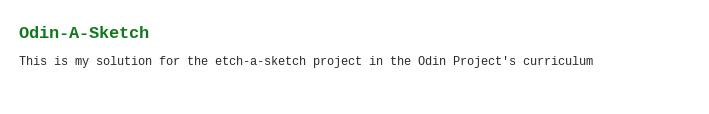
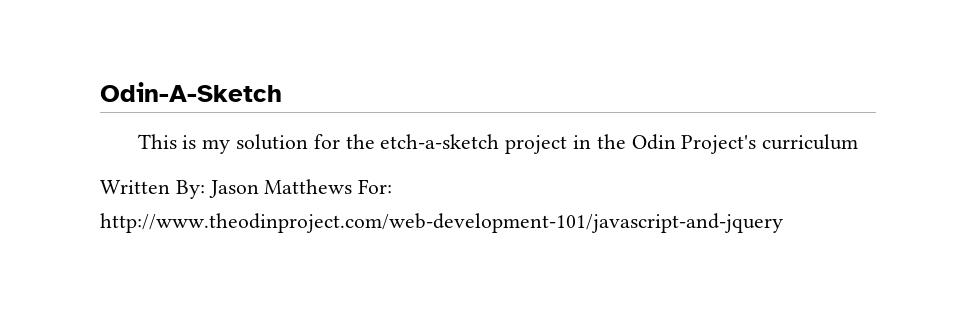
(593, 60) none -> [100,179,393,199] [100,213,783,233] // Written By: Jason Matthews For: http://www.theodinproject.com/web-development-101/javascript-and-jquery

